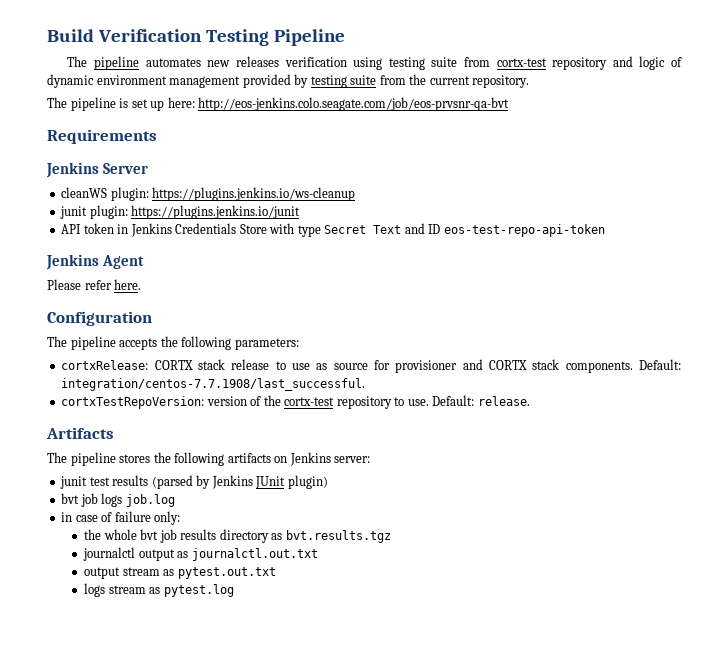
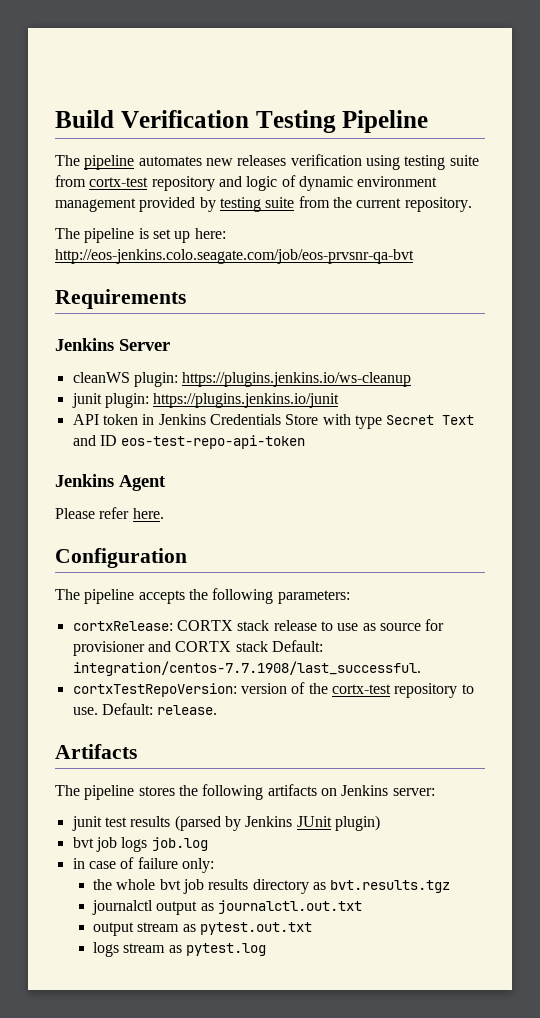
[565,361,633,373] components. -> (268, 646) none

